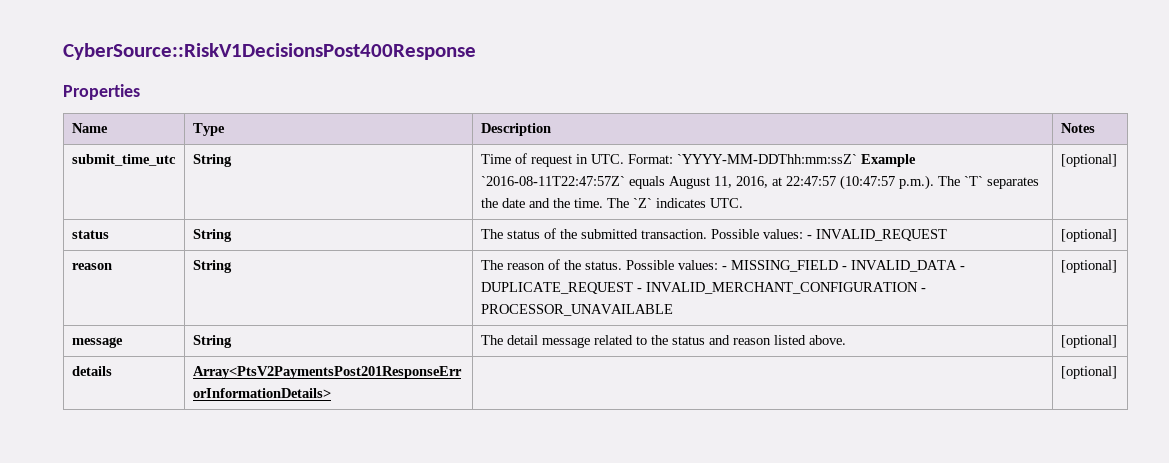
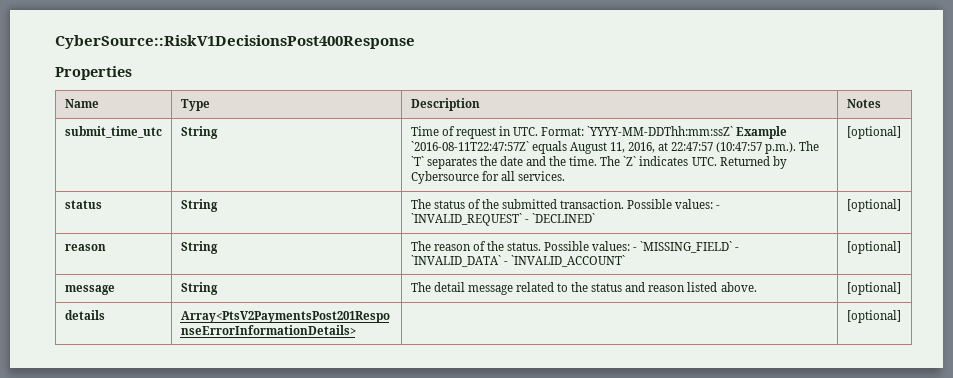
(743, 203) none -> [719,156,787,169] [410,171,565,184] Returned by Cybersource for all services.
[815,229,947,241] INVALID_REQUEST -> [410,213,595,226] `INVALID_REQUEST` - `DECLINED`
[730,260,965,272] [480,282,926,294] [480,304,673,316] MISSING_FIELD - INVALID_DATA - DUPLICATE_REQUEST - INVALID_MERCHANT_CONFIGURATION - PROCESSOR_UNAVAILABLE -> [640,241,740,253] [410,255,625,267] `MISSING_FIELD` - `INVALID_DATA` - `INVALID_ACCOUNT`

